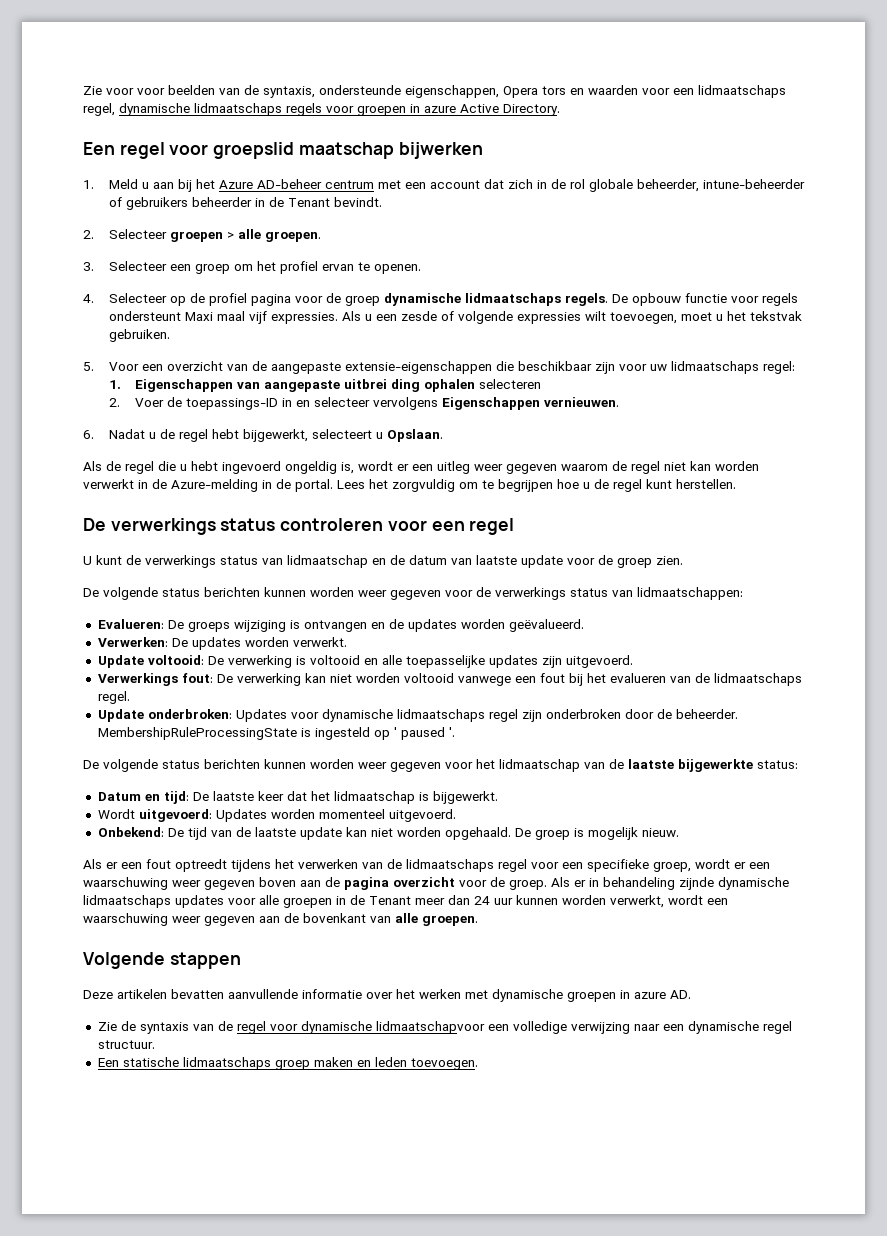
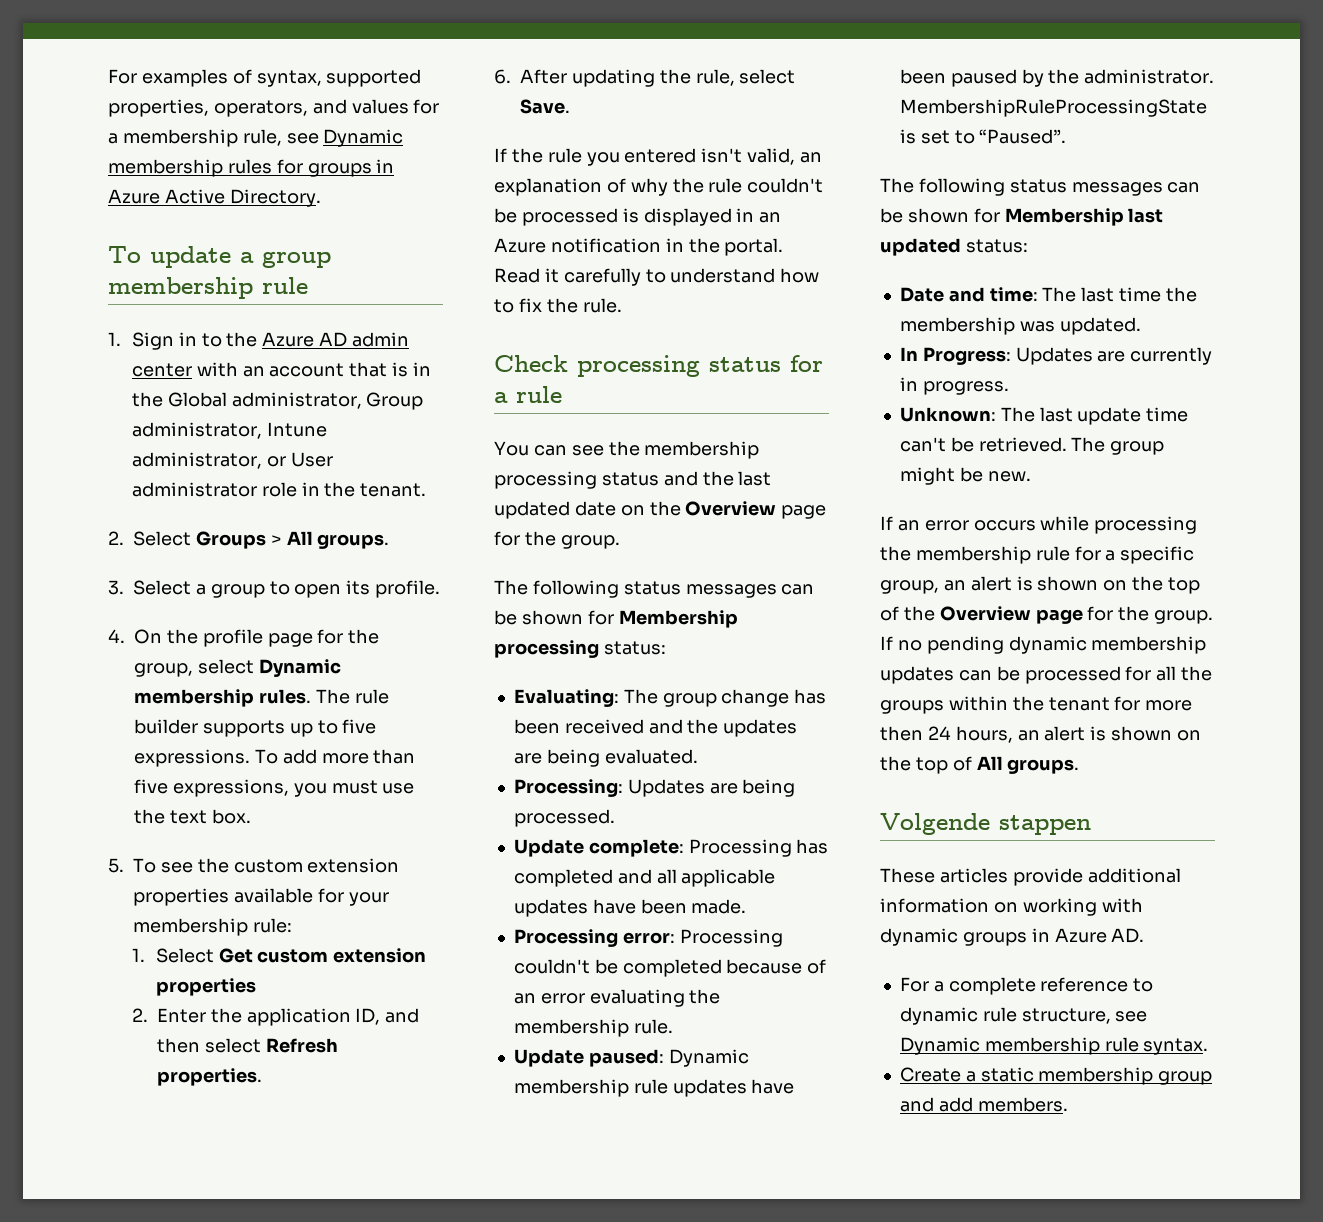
[83,85,786,98] [83,103,560,116] [83,142,483,159] [83,179,805,192] [108,197,382,210] [83,229,321,242] [83,261,421,274] [83,293,798,306] [108,311,802,324] [108,329,170,342] [83,361,795,374] [108,379,541,392] [108,397,619,410] [83,429,443,442] [83,461,759,474] [83,479,736,492] [83,518,515,535] [83,555,683,568] [83,587,743,600] [97,619,584,632] [97,637,347,650] [97,655,633,668] [97,673,802,686] [97,691,130,704] [97,709,738,722] [97,727,455,740] [83,759,798,772] [97,791,498,804] [97,809,456,822] [97,827,679,840] [83,859,770,872] [83,877,789,890] [83,895,728,908] [83,913,478,926] [83,952,241,969] [83,989,691,1002] [97,1021,792,1034] [97,1040,155,1049] [97,1057,478,1070] Zie voor voor beelden van de syntaxis, ondersteunde eigenschappen, Opera tors en waarden voor een lidmaatschaps regel, dynamische lidmaatschaps regels voor groepen in azure Active Directory. // Een regel voor groepslid maatschap bijwerken // 1. Meld u aan bij het Azure AD-beheer centrum met een account dat zich in de rol globale beheerder, intune-beheerder of gebruikers beheerder in de Tenant bevindt. // 2. Selecteer groepen > alle groepen. // 3. Selecteer een groep om het profiel ervan te openen. // 4. Selecteer op de profiel pagina voor de groep dynamische lidmaatschaps regels. De opbouw functie voor regels ondersteunt Maxi maal vijf expressies. Als u een zesde of volgende expressies wilt toevoegen, moet u het tekstvak gebruiken. // 5. Voor een overzicht van de aangepaste extensie-eigenschappen die beschikbaar zijn voor uw lidmaatschaps regel: // 1. Eigenschappen van aangepaste uitbrei ding ophalen selecteren // 2. Voer de toepassings-ID in en selecteer vervolgens Eigenschappen vernieuwen. // 6. Nadat u de regel hebt bijgewerkt, selecteert u Opslaan. // Als de regel die u hebt ingevoerd ongeldig is, wordt er een uitleg weer gegeven waarom de regel niet kan worden verwerkt in de Azure-melding in de portal. Lees het zorgvuldig om te begrijpen hoe u de regel kunt herstellen. // De verwerkings status controleren voor een regel // U kunt de verwerkings status van lidmaatschap en de datum van laatste update voor de groep zien. // De volgende status berichten kunnen worden weer gegeven voor de verwerkings status van lidmaatschappen: // Evalueren: De groeps wijziging is ontvangen en de updates worden geëvalueerd. // Verwerken: De updates worden verwerkt. // Update voltooid: De verwerking is voltooid en alle toepasselijke updates zijn uitgevoerd. // Verwerkings fout: De verwerking kan niet worden voltooid vanwege een fout bij het evalueren van de lidmaatschaps regel. // Update onderbroken: Updates voor dynamische lidmaatschaps regel zijn onderbroken door de beheerder. MembershipRuleProcessingState is ingesteld op ' paused '. // De volgende status berichten kunnen worden weer gegeven voor het lidmaatschap van de laatste bijgewerkte status: // Datum en tijd: De laatste keer dat het lidmaatschap is bijgewerkt. // Wordt uitgevoerd: Updates worden momenteel uitgevoerd. // Onbekend: De tijd van de laatste update kan niet worden opgehaald. De groep is mogelijk nieuw. // Als er een fout optreedt tijdens het verwerken van de lidmaatschaps regel voor een specifieke groep, wordt er een waarschuwing weer gegeven boven aan de pagina overzicht voor de groep. Als er in behandeling zijnde dynamische lidmaatschaps updates voor alle groepen in de Tenant meer dan 24 uur kunnen worden verwerkt, wordt een waarschuwing weer gegeven aan de bovenkant van alle groepen. // Volgende stappen // Deze artikelen bevatten aanvullende informatie over het werken met dynamische groepen in azure AD. // Zie de syntaxis van de regel voor dynamische lidmaatschapvoor een volledige verwijzing naar een dynamische regel structuur. // Een statische lidmaatschaps groep maken en leden toevoegen. -> [108,69,422,87] [108,99,440,117] [108,129,404,147] [108,159,395,177] [108,189,321,207] [108,246,331,268] [108,277,308,299] [108,332,409,350] [131,362,431,377] [131,392,424,410] [131,422,327,439] [131,452,333,469] [131,482,427,497] [108,531,390,549] [108,580,441,598] [108,629,380,647] [134,659,341,677] [134,689,389,707] [134,719,377,737] [134,749,416,767] [134,779,415,797] [134,809,251,824] [108,858,400,873] [133,888,389,906] [133,918,292,936] [131,948,427,963] [155,978,256,996] [131,1008,420,1026] [156,1038,338,1053] [156,1068,262,1086] [494,69,796,87] [520,99,570,114] [494,148,823,166] [494,178,824,196] [494,208,782,226] [494,238,784,256] [494,268,820,286] [494,298,622,313] [494,355,823,377] [494,386,562,403] [494,441,760,459] [494,471,772,489] [494,501,827,519] [494,531,620,549] [494,580,815,598] [494,610,738,628] [494,640,666,658] [513,689,827,707] [513,719,798,737] [513,749,698,767] [513,779,796,797] [513,809,615,827] [513,839,829,857] [513,869,776,887] [513,899,747,917] [513,929,783,947] [513,959,827,977] [513,989,721,1007] [513,1019,673,1037] [513,1049,749,1067] [513,1079,795,1097] [899,69,1215,87] [899,99,1207,117] [899,129,1067,144] [880,178,1201,196] [880,208,1164,226] [880,238,1028,256] [899,287,1197,302] [899,317,1141,335] [899,347,1213,365] [899,377,1009,395] [899,407,1189,425] [899,437,1165,455] [899,467,1031,485] [880,516,1198,534] [880,546,1195,564] [880,576,1201,594] [880,606,1214,624] [880,636,1207,654] [880,666,1213,684] [880,696,1193,714] [880,726,1202,743] [880,756,1080,774] [880,813,1091,835] [880,868,1181,886] [880,898,1143,916] [880,928,1145,946] [899,977,1154,995] [899,1007,1148,1025] [899,1037,1209,1055] [899,1067,1213,1085] [899,1097,1068,1112] For examples of syntax, supported properties, operators, and values for a membership rule, see Dynamic membership rules for groups in Azure Active Directory. // To update a group membership rule // 1. Sign in to the Azure AD admin center with an account that is in the Global administrator, Group administrator, Intune administrator, or User administrator role in the tenant. // 2. Select Groups > All groups. // 3. Select a group to open its profile. // 4. On the profile page for the group, select Dynamic membership rules. The rule builder supports up to five expressions. To add more than five expressions, you must use the text box. // 5. To see the custom extension properties available for your membership rule: // 1. Select Get custom extension properties // 2. Enter the application ID, and then select Refresh properties. // 6. After updating the rule, select Save. // If the rule you entered isn't valid, an explanation of why the rule couldn't be processed is displayed in an Azure notification in the portal. Read it carefully to understand how to fix the rule. // Check processing status for a rule // You can see the membership processing status and the last updated date on the Overview page for the group. // The following status messages can be shown for Membership processing status: // Evaluating: The group change has been received and the updates are being evaluated. // Processing: Updates are being processed. // Update complete: Processing has completed and all applicable updates have been made. // Processing error: Processing couldn't be completed because of an error evaluating the membership rule. // Update paused: Dynamic membership rule updates have been paused by the administrator. MembershipRuleProcessingState is set to “Paused”. // The following status messages can be shown for Membership last updated status: // Date and time: The last time the membership was updated. // In Progress: Updates are currently in progress. // Unknown: The last update time can't be retrieved. The group might be new. // If an error occurs while processing the membership rule for a specific group, an alert is shown on the top of the Overview page for the group. If no pending dynamic membership updates can be processed for all the groups within the tenant for more then 24 hours, an alert is shown on the top of All groups. // Volgende stappen // These articles provide additional information on working with dynamic groups in Azure AD. // For a complete reference to dynamic rule structure, see Dynamic membership rule syntax. // Create a static membership group and add members.

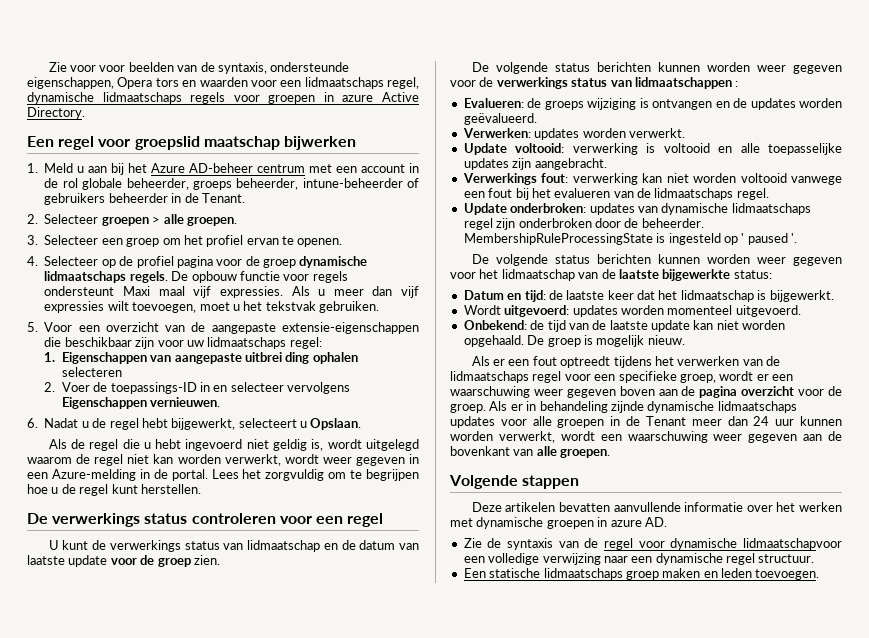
[108,69,422,87] [108,99,440,117] [108,129,404,147] [108,159,395,177] [108,189,321,207] [108,246,331,268] [108,277,308,299] [108,332,409,350] [131,362,431,377] [131,392,424,410] [131,422,327,439] [131,452,333,469] [131,482,427,497] [108,531,390,549] [108,580,441,598] [108,629,380,647] [134,659,341,677] [134,689,389,707] [134,719,377,737] [134,749,416,767] [134,779,415,797] [134,809,251,824] [108,858,400,873] [133,888,389,906] [133,918,292,936] [131,948,427,963] [155,978,256,996] [131,1008,420,1026] [156,1038,338,1053] [156,1068,262,1086] [494,69,796,87] [520,99,570,114] [494,148,823,166] [494,178,824,196] [494,208,782,226] [494,238,784,256] [494,268,820,286] [494,298,622,313] [494,355,823,377] [494,386,562,403] [494,441,760,459] [494,471,772,489] [494,501,827,519] [494,531,620,549] [494,580,815,598] [494,610,738,628] [494,640,666,658] [513,689,827,707] [513,719,798,737] [513,749,698,767] [513,779,796,797] [513,809,615,827] [513,839,829,857] [513,869,776,887] [513,899,747,917] [513,929,783,947] [513,959,827,977] [513,989,721,1007] [513,1019,673,1037] [513,1049,749,1067] [513,1079,795,1097] [899,69,1215,87] [899,99,1207,117] [899,129,1067,144] [880,178,1201,196] [880,208,1164,226] [880,238,1028,256] [899,287,1197,302] [899,317,1141,335] [899,347,1213,365] [899,377,1009,395] [899,407,1189,425] [899,437,1165,455] [899,467,1031,485] [880,516,1198,534] [880,546,1195,564] [880,576,1201,594] [880,606,1214,624] [880,636,1207,654] [880,666,1213,684] [880,696,1193,714] [880,726,1202,743] [880,756,1080,774] [880,813,1091,835] [880,868,1181,886] [880,898,1143,916] [880,928,1145,946] [899,977,1154,995] [899,1007,1148,1025] [899,1037,1209,1055] [899,1067,1213,1085] [899,1097,1068,1112] For examples of syntax, supported properties, operators, and values for a membership rule, see Dynamic membership rules for groups in Azure Active Directory. // To update a group membership rule // 1. Sign in to the Azure AD admin center with an account that is in the Global administrator, Group administrator, Intune administrator, or User administrator role in the tenant. // 2. Select Groups > All groups. // 3. Select a group to open its profile. // 4. On the profile page for the group, select Dynamic membership rules. The rule builder supports up to five expressions. To add more than five expressions, you must use the text box. // 5. To see the custom extension properties available for your membership rule: // 1. Select Get custom extension properties // 2. Enter the application ID, and then select Refresh properties. // 6. After updating the rule, select Save. // If the rule you entered isn't valid, an explanation of why the rule couldn't be processed is displayed in an Azure notification in the portal. Read it carefully to understand how to fix the rule. // Check processing status for a rule // You can see the membership processing status and the last updated date on the Overview page for the group. // The following status messages can be shown for Membership processing status: // Evaluating: The group change has been received and the updates are being evaluated. // Processing: Updates are being processed. // Update complete: Processing has completed and all applicable updates have been made. // Processing error: Processing couldn't be completed because of an error evaluating the membership rule. // Update paused: Dynamic membership rule updates have been paused by the administrator. MembershipRuleProcessingState is set to “Paused”. // The following status messages can be shown for Membership last updated status: // Date and time: The last time the membership was updated. // In Progress: Updates are currently in progress. // Unknown: The last update time can't be retrieved. The group might be new. // If an error occurs while processing the membership rule for a specific group, an alert is shown on the top of the Overview page for the group. If no pending dynamic membership updates can be processed for all the groups within the tenant for more then 24 hours, an alert is shown on the top of All groups. // Volgende stappen // These articles provide additional information on working with dynamic groups in Azure AD. // For a complete reference to dynamic rule structure, see Dynamic membership rule syntax. // Create a static membership group and add members. -> [48,62,350,74] [27,77,419,89] [27,92,419,104] [27,107,85,119] [27,136,356,150] [27,163,419,175] [44,178,419,190] [44,193,245,205] [27,214,237,226] [27,235,343,247] [27,256,368,268] [44,271,348,283] [44,286,419,298] [44,301,380,313] [27,322,419,334] [44,337,322,349] [44,352,358,364] [61,367,122,377] [44,382,351,394] [61,397,221,409] [27,418,362,430] [48,439,420,451] [27,454,420,466] [27,469,419,481] [27,484,201,496] [27,513,384,527] [48,540,419,552] [27,555,220,567] [471,62,842,74] [450,77,739,89] [463,98,842,110] [463,113,537,125] [462,128,685,140] [463,143,842,155] [463,158,607,170] [462,173,842,185] [463,188,769,200] [463,203,811,215] [463,218,704,230] [463,233,797,245] [471,254,842,266] [450,269,772,281] [463,290,834,302] [463,305,801,317] [463,320,786,332] [463,335,685,347] [471,356,780,368] [450,371,793,383] [450,386,842,398] [450,401,797,413] [450,416,842,428] [450,431,842,443] [450,446,611,458] [449,475,580,489] [471,502,842,512] [450,517,667,529] [463,538,842,550] [463,553,815,565] [463,568,820,580] Zie voor voor beelden van de syntaxis, ondersteunde eigenschappen, Opera tors en waarden voor een lidmaatschaps regel, dynamische lidmaatschaps regels voor groepen in azure Active Directory. // Een regel voor groepslid maatschap bijwerken // 1. Meld u aan bij het Azure AD-beheer centrum met een account in de rol globale beheerder, groeps beheerder, intune-beheerder of gebruikers beheerder in de Tenant. // 2. Selecteer groepen > alle groepen. // 3. Selecteer een groep om het profiel ervan te openen. // 4. Selecteer op de profiel pagina voor de groep dynamische lidmaatschaps regels. De opbouw functie voor regels ondersteunt Maxi maal vijf expressies. Als u meer dan vijf expressies wilt toevoegen, moet u het tekstvak gebruiken. // 5. Voor een overzicht van de aangepaste extensie-eigenschappen die beschikbaar zijn voor uw lidmaatschaps regel: // 1. Eigenschappen van aangepaste uitbrei ding ophalen selecteren // 2. Voer de toepassings-ID in en selecteer vervolgens Eigenschappen vernieuwen. // 6. Nadat u de regel hebt bijgewerkt, selecteert u Opslaan. // Als de regel die u hebt ingevoerd niet geldig is, wordt uitgelegd waarom de regel niet kan worden verwerkt, wordt weer gegeven in een Azure-melding in de portal. Lees het zorgvuldig om te begrijpen hoe u de regel kunt herstellen. // De verwerkings status controleren voor een regel // U kunt de verwerkings status van lidmaatschap en de datum van laatste update voor de groep zien. // De volgende status berichten kunnen worden weer gegeven voor de verwerkings status van lidmaatschappen : // Evalueren: de groeps wijziging is ontvangen en de updates worden geëvalueerd. // Verwerken: updates worden verwerkt. // Update voltooid: verwerking is voltooid en alle toepasselijke updates zijn aangebracht. // Verwerkings fout: verwerking kan niet worden voltooid vanwege een fout bij het evalueren van de lidmaatschaps regel. // Update onderbroken: updates van dynamische lidmaatschaps regel zijn onderbroken door de beheerder. MembershipRuleProcessingState is ingesteld op ' paused '. // De volgende status berichten kunnen worden weer gegeven voor het lidmaatschap van de laatste bijgewerkte status: // Datum en tijd: de laatste keer dat het lidmaatschap is bijgewerkt. // Wordt uitgevoerd: updates worden momenteel uitgevoerd. // Onbekend: de tijd van de laatste update kan niet worden opgehaald. De groep is mogelijk nieuw. // Als er een fout optreedt tijdens het verwerken van de lidmaatschaps regel voor een specifieke groep, wordt er een waarschuwing weer gegeven boven aan de pagina overzicht voor de groep. Als er in behandeling zijnde dynamische lidmaatschaps updates voor alle groepen in de Tenant meer dan 24 uur kunnen worden verwerkt, wordt een waarschuwing weer gegeven aan de bovenkant van alle groepen. // Volgende stappen // Deze artikelen bevatten aanvullende informatie over het werken met dynamische groepen in azure AD. // Zie de syntaxis van de regel voor dynamische lidmaatschapvoor een volledige verwijzing naar een dynamische regel structuur. // Een statische lidmaatschaps groep maken en leden toevoegen.

